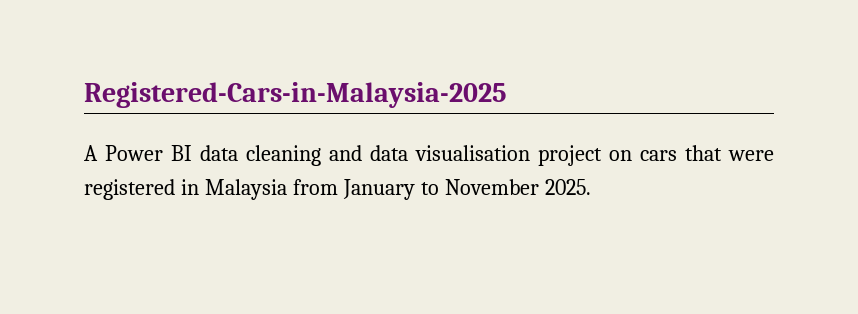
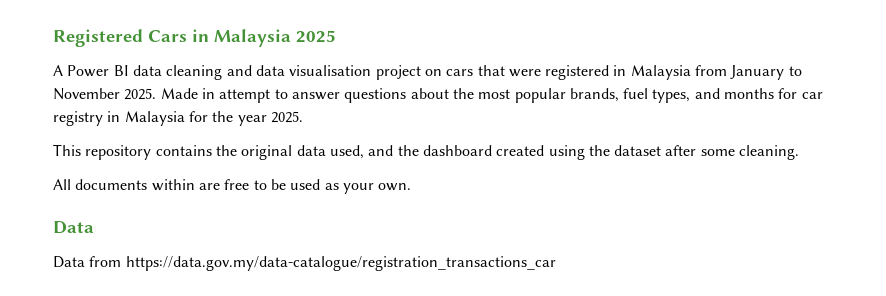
[84,82,507,108] Registered-Cars-in-Malaysia-2025 -> [53,29,336,47] Registered Cars in Malaysia 2025
(591, 187) none -> [160,88,823,103] [53,111,303,126] [53,144,800,160] [53,179,412,194] [53,221,94,234] [53,256,556,271] Made in attempt to answer questions about the most popular brands, fuel types, and months for car registry in Malaysia for the year 2025. // This repository contains the original data used, and the dashboard created using the dataset after some cleaning. // All documents within are free to be used as your own. // Data // Data from https://data.gov.my/data-catalogue/registration_transactions_car

